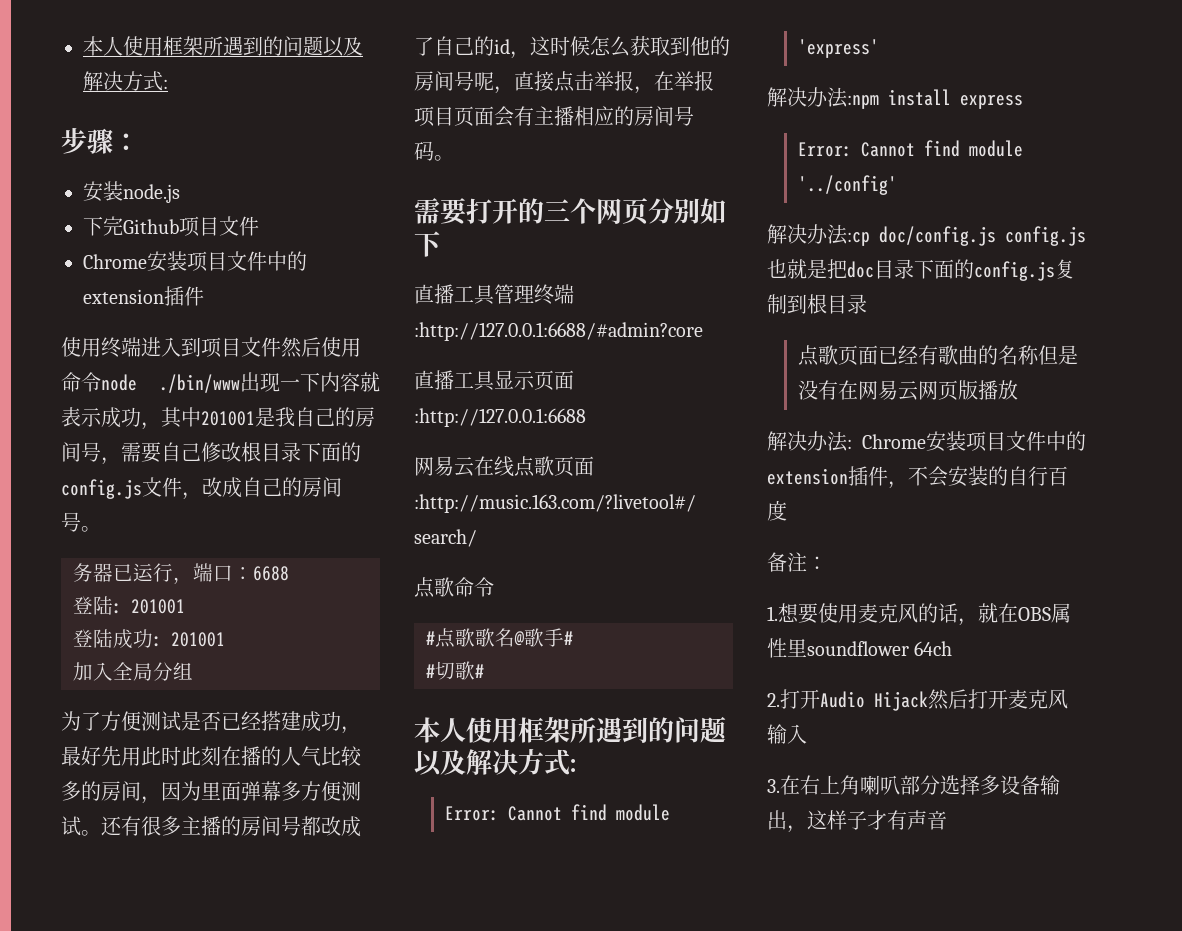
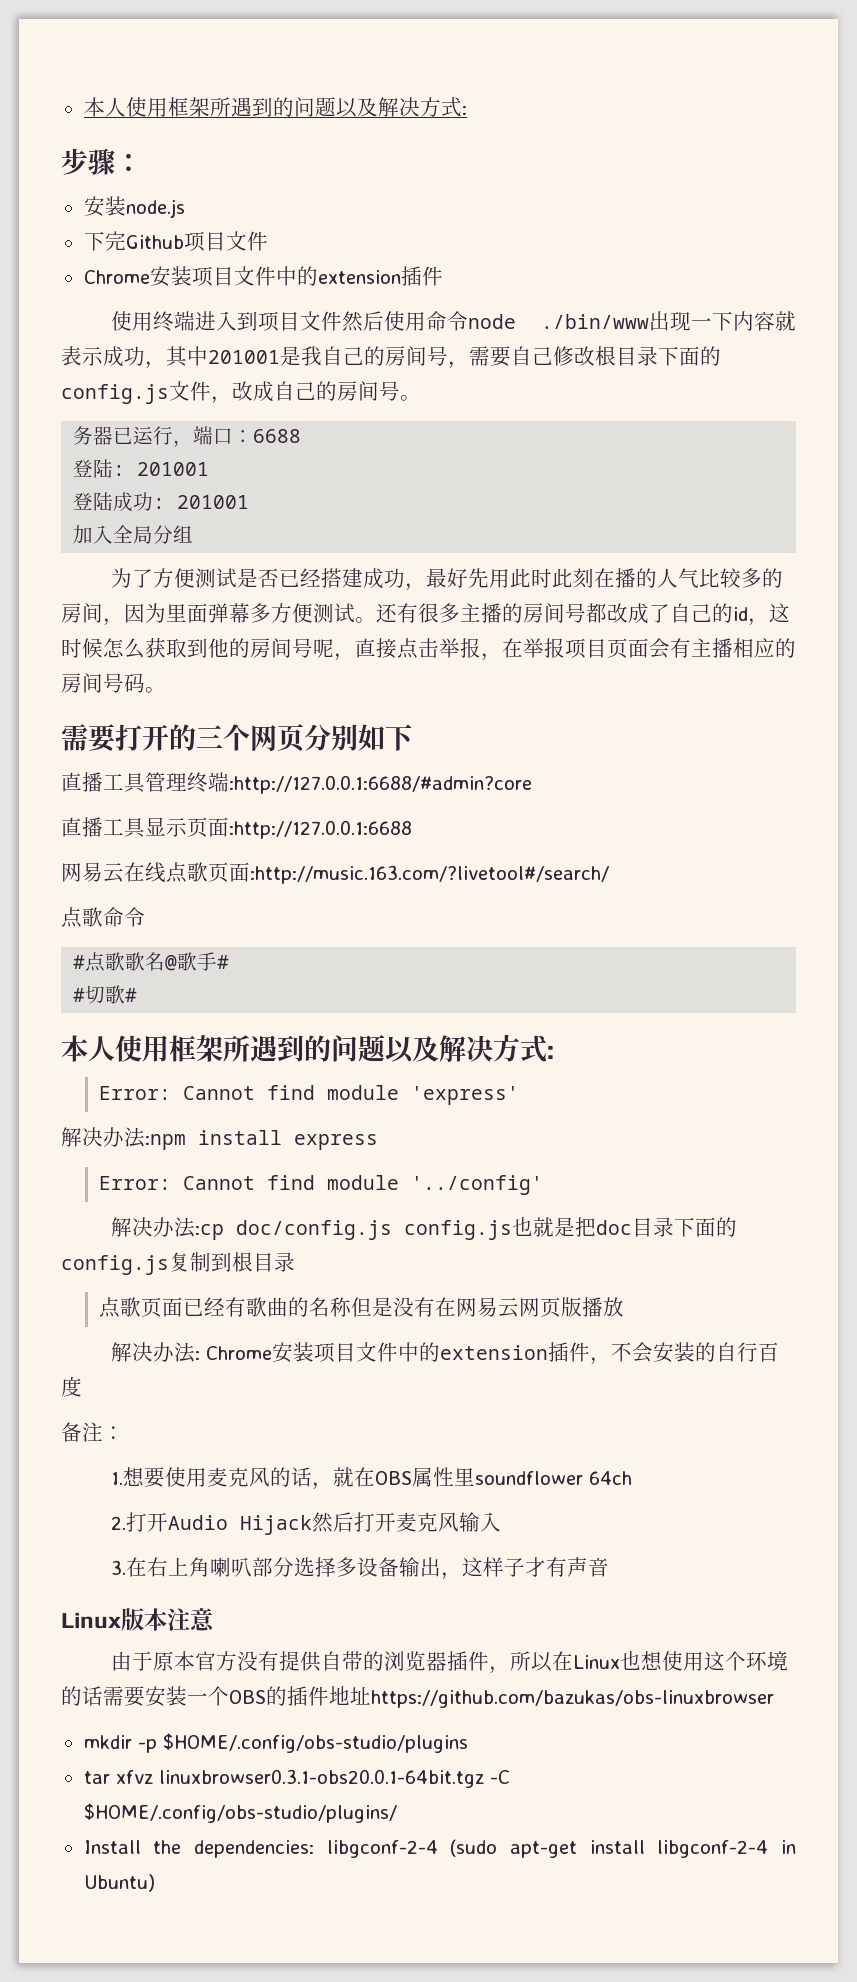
(947, 820) none -> [61,1608,215,1632] [111,1651,789,1674] [61,1686,774,1708] [83,1733,468,1753] [83,1769,510,1788] [83,1803,397,1823] [83,1839,796,1858] [83,1874,155,1892] // Linux版本注意 // 由于原本官方没有提供自带的浏览器插件，所以在Linux也想使用这个环境的话需要安装一个OBS的插件地址https://github.com/bazukas/obs-linuxbrowser // mkdir -p $HOME/.config/obs-studio/plugins // tar xfvz linuxbrowser0.3.1-obs20.0.1-64bit.tgz -C $HOME/.config/obs-studio/plugins/ // Install the dependencies: libgconf-2-4 (sudo apt-get install libgconf-2-4 in Ubuntu)

